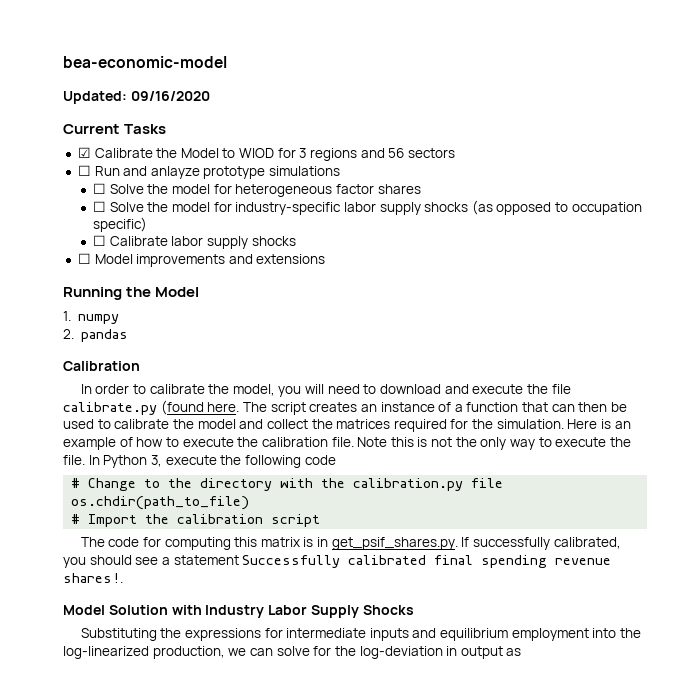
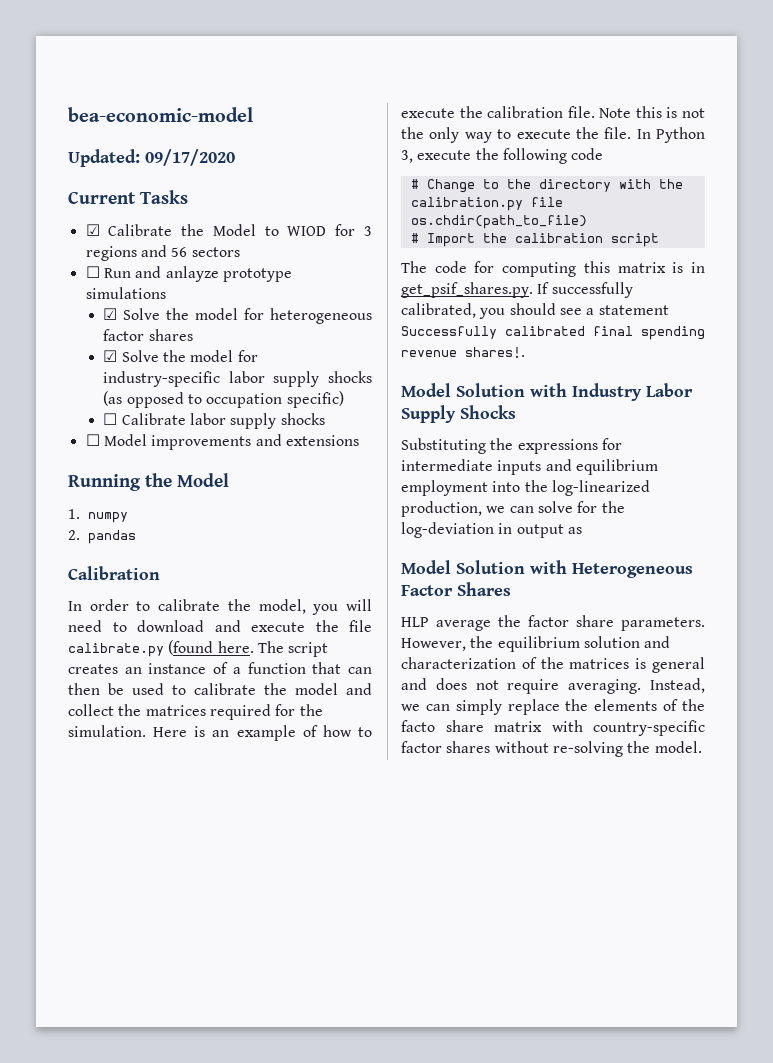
[130,91,210,101] 09/16/2020 -> [145,149,235,166] 09/17/2020
[92,183,106,194] ☐ -> [103,308,118,320] ☑
[92,201,106,212] ☐ -> [103,350,118,362] ☑
(522, 652) none -> [401,560,693,578] [401,582,511,596] [401,615,705,631] [401,636,671,652] [401,657,705,673] [401,678,705,694] [401,699,705,715] [401,720,705,736] [401,741,702,757] // Model Solution with Heterogeneous Factor Shares // HLP average the factor share parameters. However, the equilibrium solution and characterization of the matrices is general and does not require averaging. Instead, we can simply replace the elements of the facto share matrix with country-specific factor shares without re-solving the model.

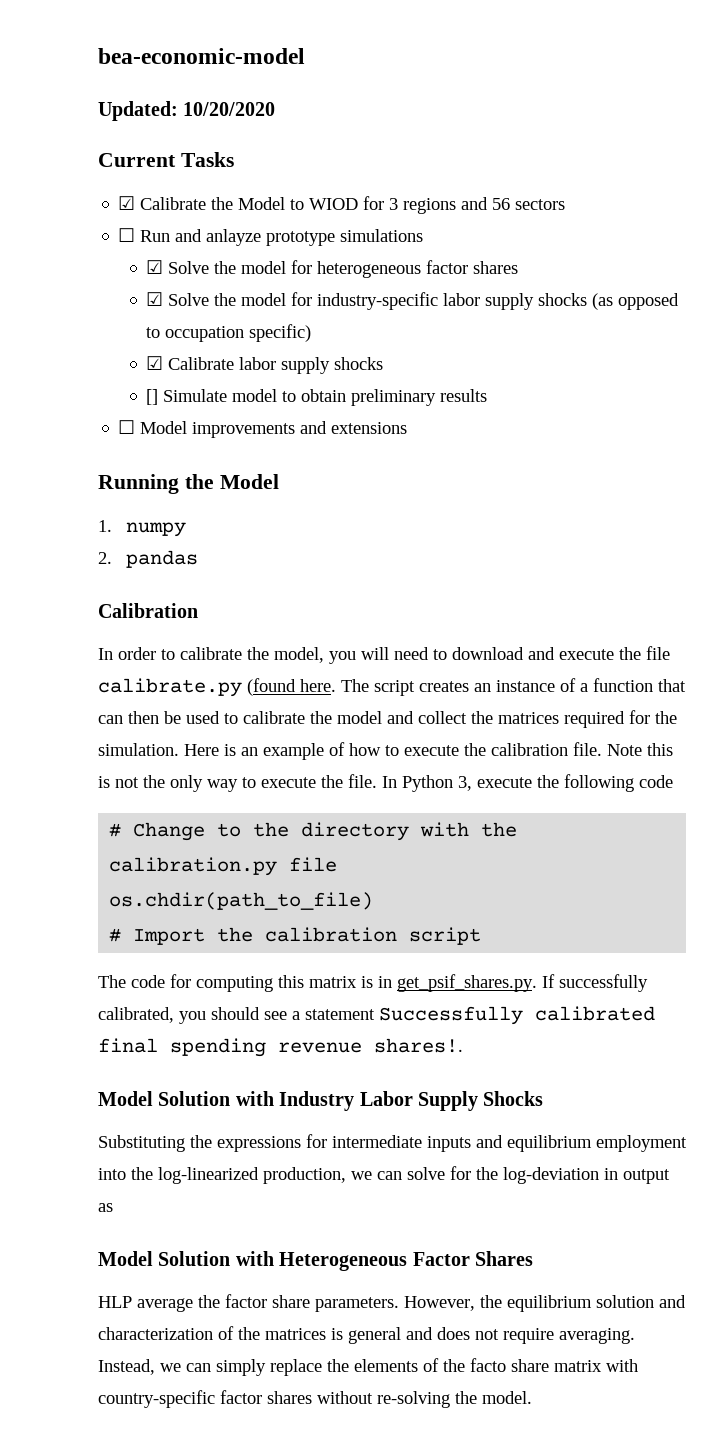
[145,149,235,166] 09/17/2020 -> [183,102,276,116] 10/20/2020
[103,413,118,425] ☐ -> [146,356,164,370] ☑
(325, 419) none -> [146,389,488,406] // [] Simulate model to obtain preliminary results

